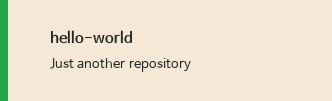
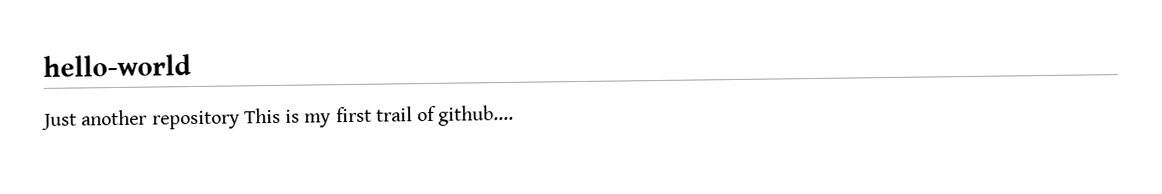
(191, 65) none -> [243,104,515,128] This is my first trail of github....

